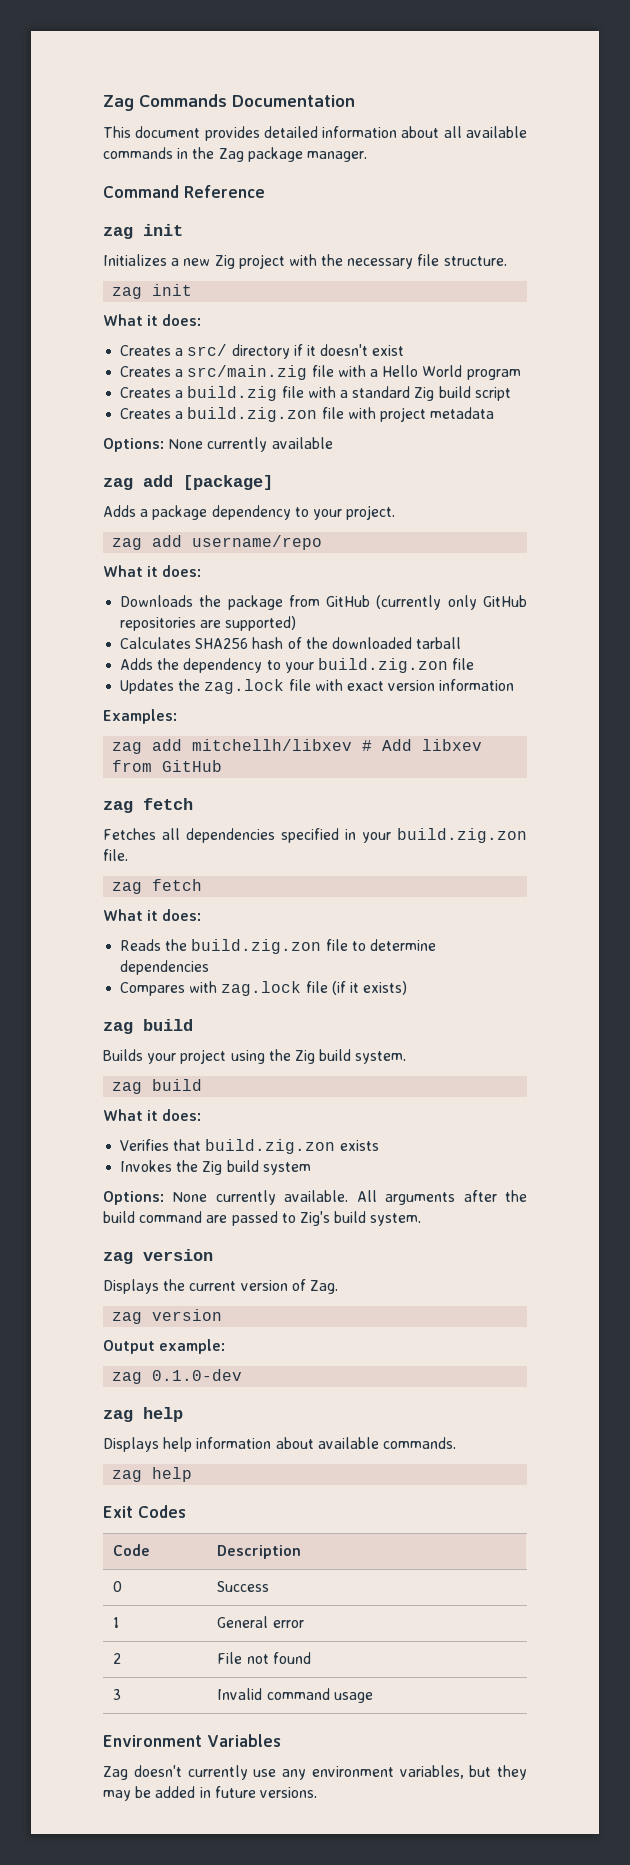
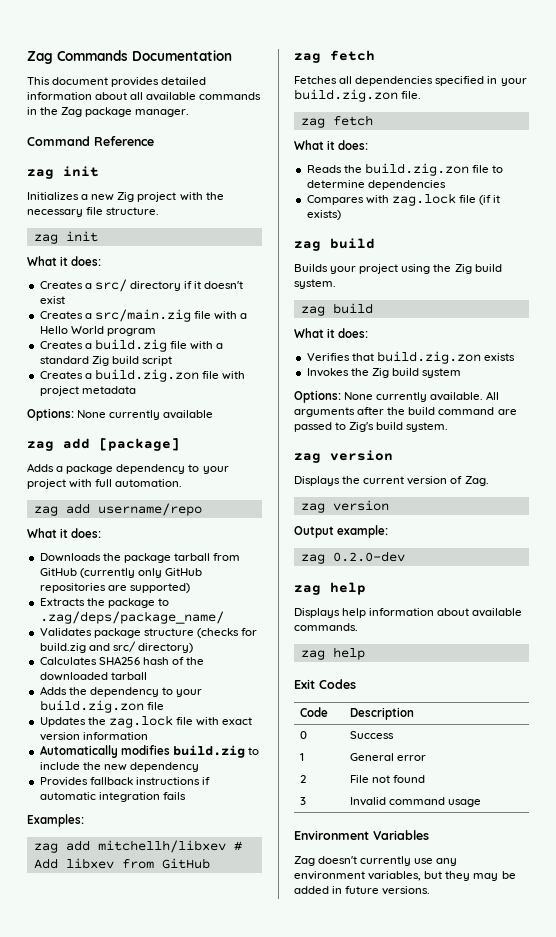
[346,505,396,520] project. -> [27,479,183,489] project with full automation.
(283, 602) none -> [173,553,210,561] tarball
(297, 623) none -> [39,598,169,608] [39,611,224,624] [39,628,258,638] [39,641,193,653] // Extracts the package to .zag/deps/package_name/ // Validates package structure (checks for build.zig and src/ directory)
(515, 685) none -> [39,745,259,758] [39,762,199,772] [39,777,210,786] [39,792,186,802] // Automatically modifies build.zig to include the new dependency // Provides fallback instructions if automatic integration fails
[152,1369,243,1381] 0.1.0-dev -> [332,551,405,562] 0.2.0-dev

